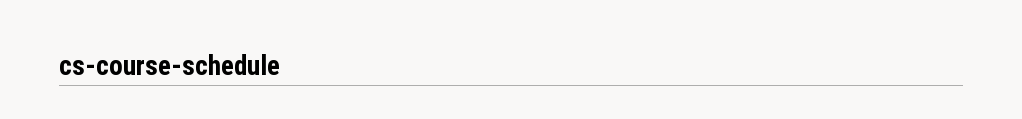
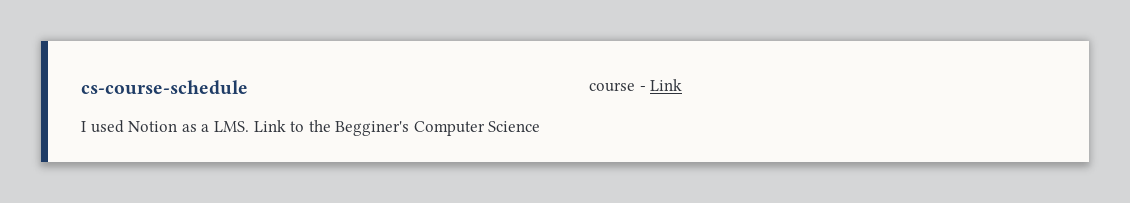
(280, 64) none -> [81,120,541,136] [589,79,683,92] // I used Notion as a LMS. Link to the Begginer's Computer Science course - Link

